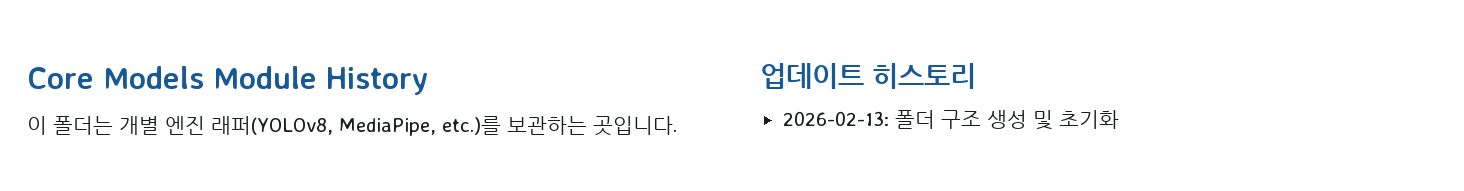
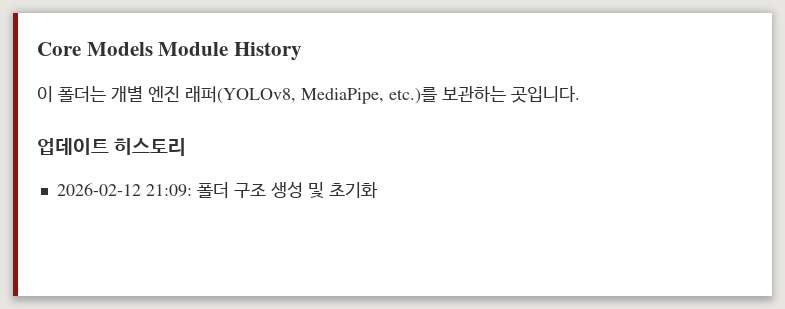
[782,111,889,126] 2026-02-13: -> [56,183,192,197] 2026-02-12 21:09:

